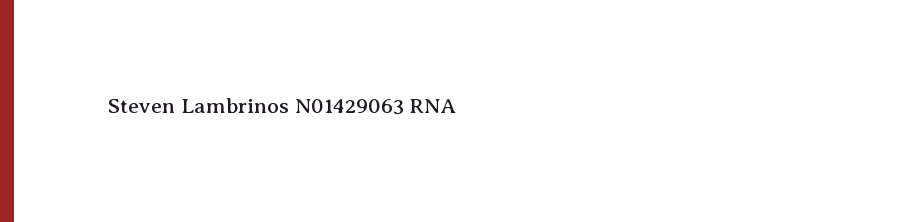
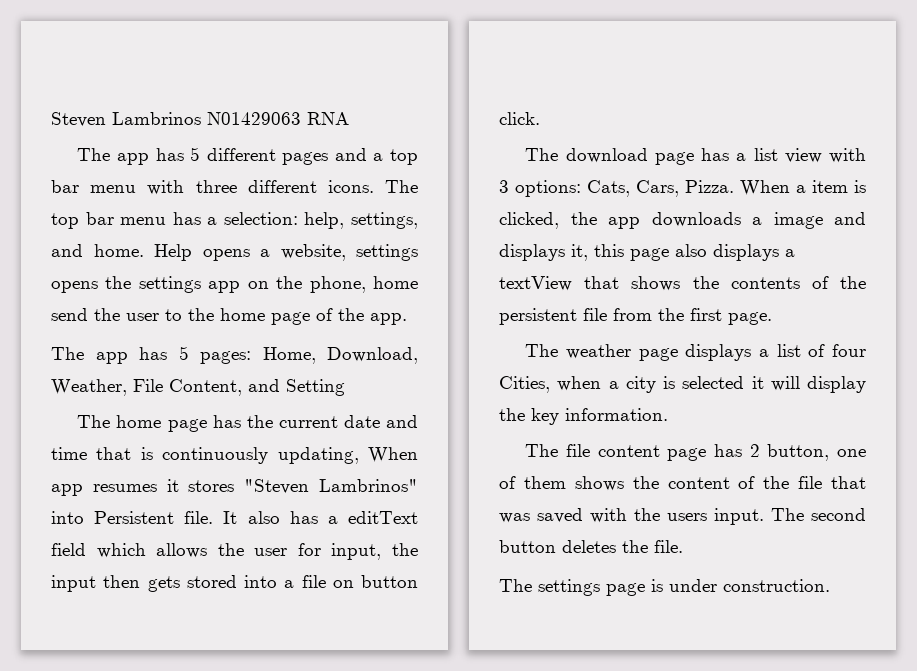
(457, 106) none -> [77,147,418,165] [51,180,418,195] [51,212,418,229] [51,244,418,261] [51,276,418,293] [51,308,407,325] [51,346,418,364] [51,379,345,396] [77,415,418,432] [51,447,418,464] [51,479,419,496] [51,511,418,524] [51,543,418,560] [51,575,418,592] [499,112,540,125] [525,148,866,165] [499,180,866,197] [499,212,866,229] [499,244,795,261] [499,276,866,291] [499,308,772,325] [525,344,866,361] [499,376,866,393] [499,408,668,425] [525,444,866,461] [499,476,866,491] [499,508,866,525] [499,540,683,553] [499,579,830,596] // The app has 5 different pages and a top bar menu with three different icons. The top bar menu has a selection: help, settings, and home. Help opens a website, settings opens the settings app on the phone, home send the user to the home page of the app. // The app has 5 pages: Home, Download, Weather, File Content, and Setting // The home page has the current date and time that is continuously updating, When app resumes it stores "Steven Lambrinos" into Persistent file. It also has a editText field which allows the user for input, the input then gets stored into a file on button click. // The download page has a list view with 3 options: Cats, Cars, Pizza. When a item is clicked, the app downloads a image and displays it, this page also displays a textView that shows the contents of the persistent file from the first page. // The weather page displays a list of four Cities, when a city is selected it will display the key information. // The file content page has 2 button, one of them shows the content of the file that was saved with the users input. The second button deletes the file. // The settings page is under construction.

